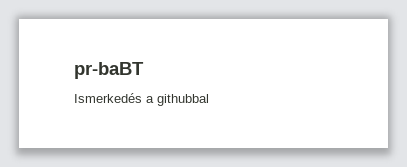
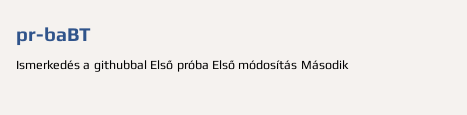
(209, 100) none -> [150,60,349,72] Első próba Első módosítás Második

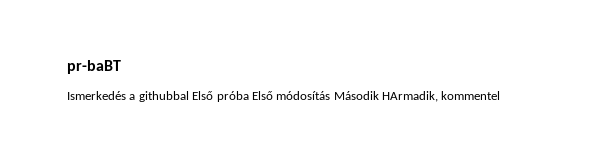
(349, 65) none -> [382,91,501,102] HArmadik, kommentel

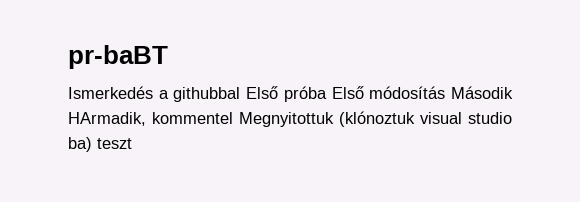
(501, 95) none -> [239,111,512,127] [68,137,132,152] Megnyitottuk (klónoztuk visual studio ba) teszt

